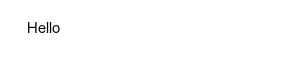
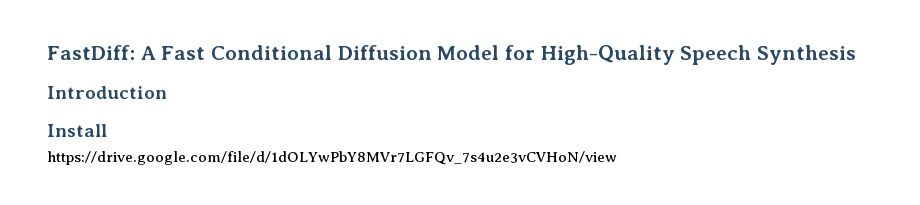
[27,22,60,33] Hello -> [47,45,856,65] [47,86,167,99] [47,124,107,137] [47,151,617,165] FastDiff: A Fast Conditional Diffusion Model for High-Quality Speech Synthesis // Introduction // Install // https://drive.google.com/file/d/1dOLYwPbY8MVr7LGFQv_7s4u2e3vCVHoN/view

